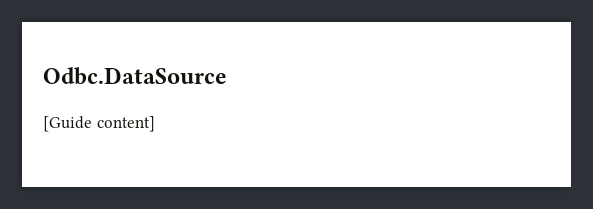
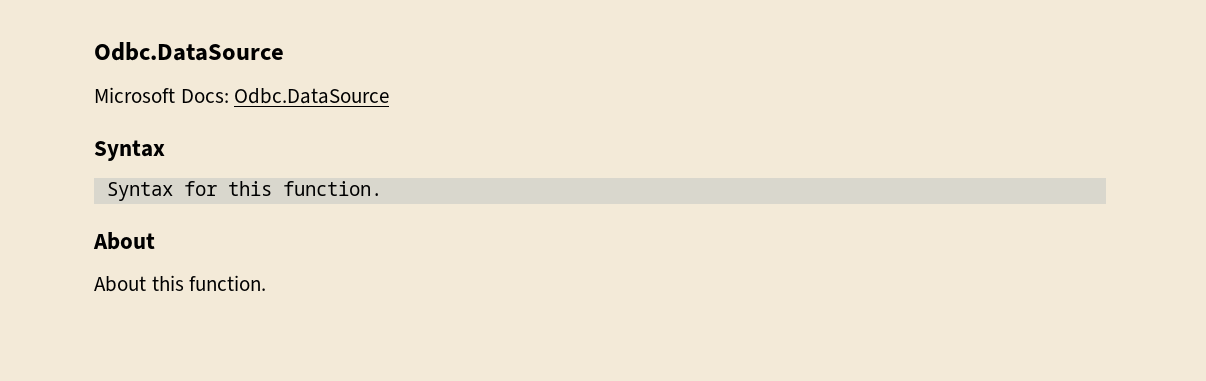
[43,67,227,85] [43,116,155,132] Odbc.DataSource // [Guide content] -> [94,42,284,61] [94,87,390,104] [94,140,165,161] [106,181,382,201] [93,232,155,250] [94,275,267,292] Odbc.DataSource // Microsoft Docs: Odbc.DataSource // Syntax // Syntax for this function. // About // About this function.

